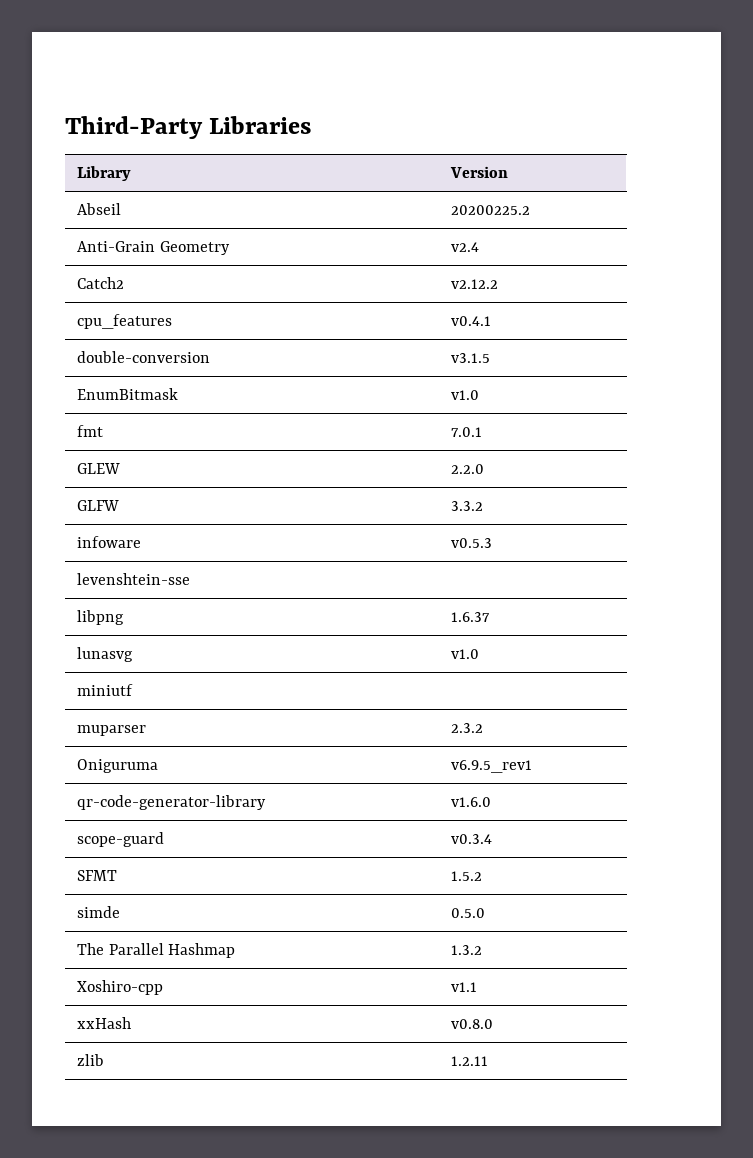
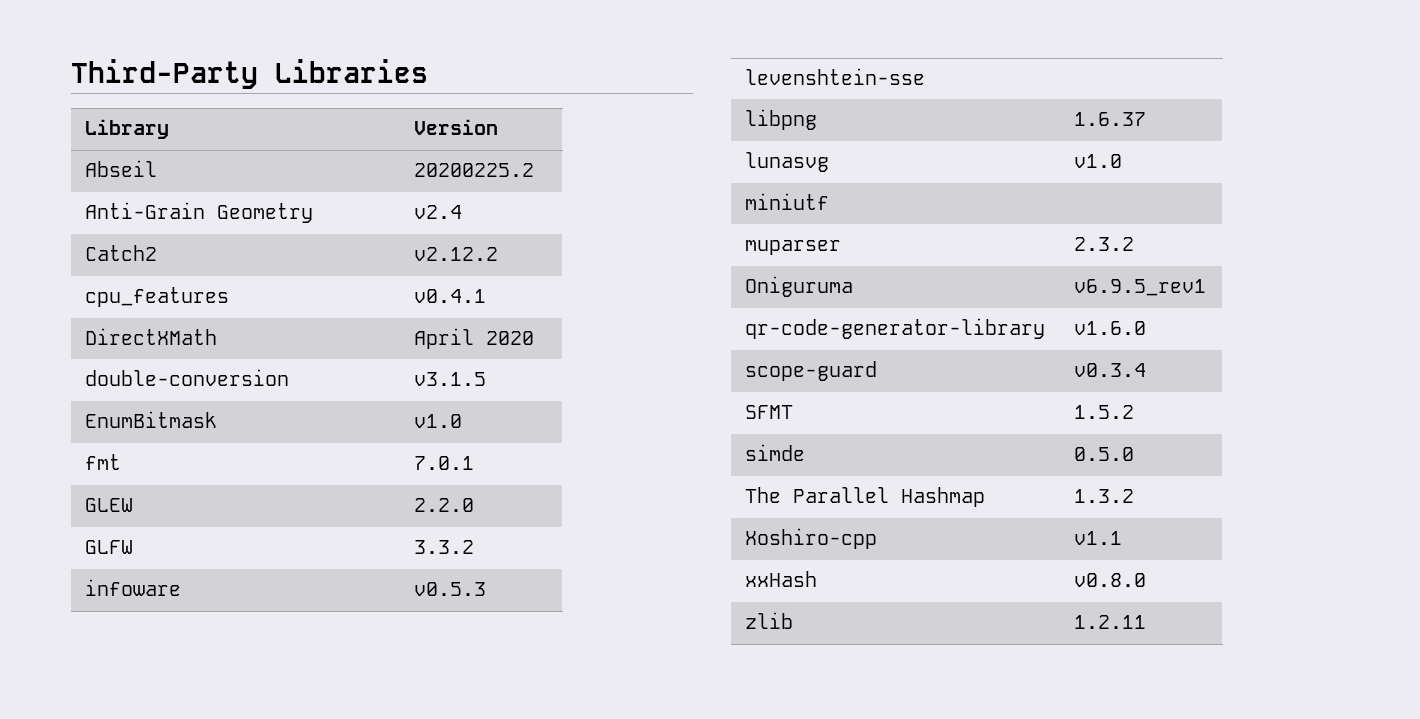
(491, 321) none -> [85,328,218,345] [414,328,535,349] // DirectXMath | April 2020

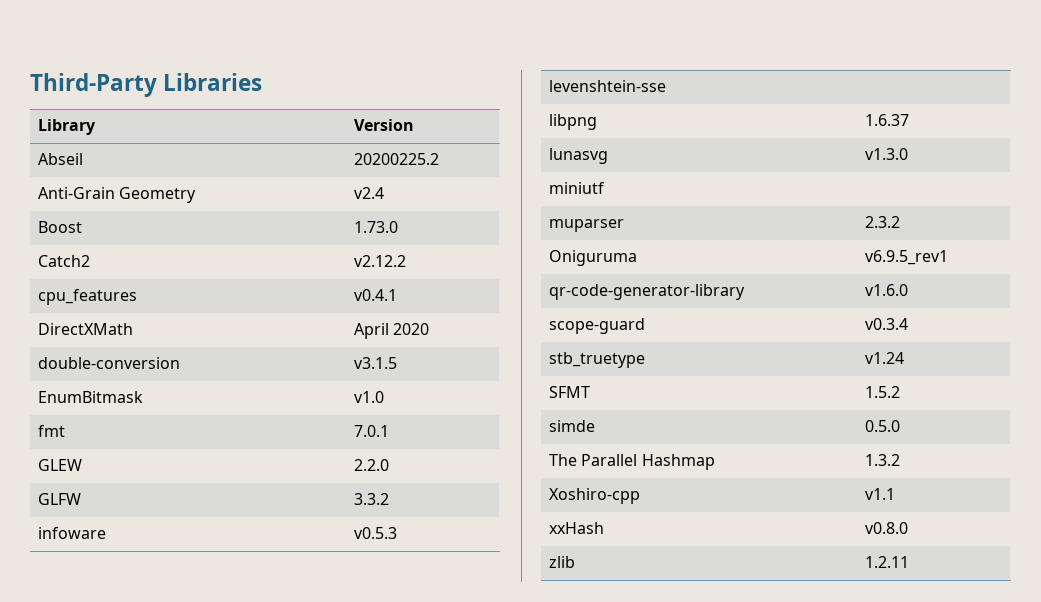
(463, 212) none -> [38,221,83,233] [354,221,399,233] // Boost | 1.73.0
[1074,154,1123,168] v1.0 -> [865,148,909,160] v1.3.0
(1147, 370) none -> [549,352,646,368] [865,352,905,364] // stb_truetype | v1.24

